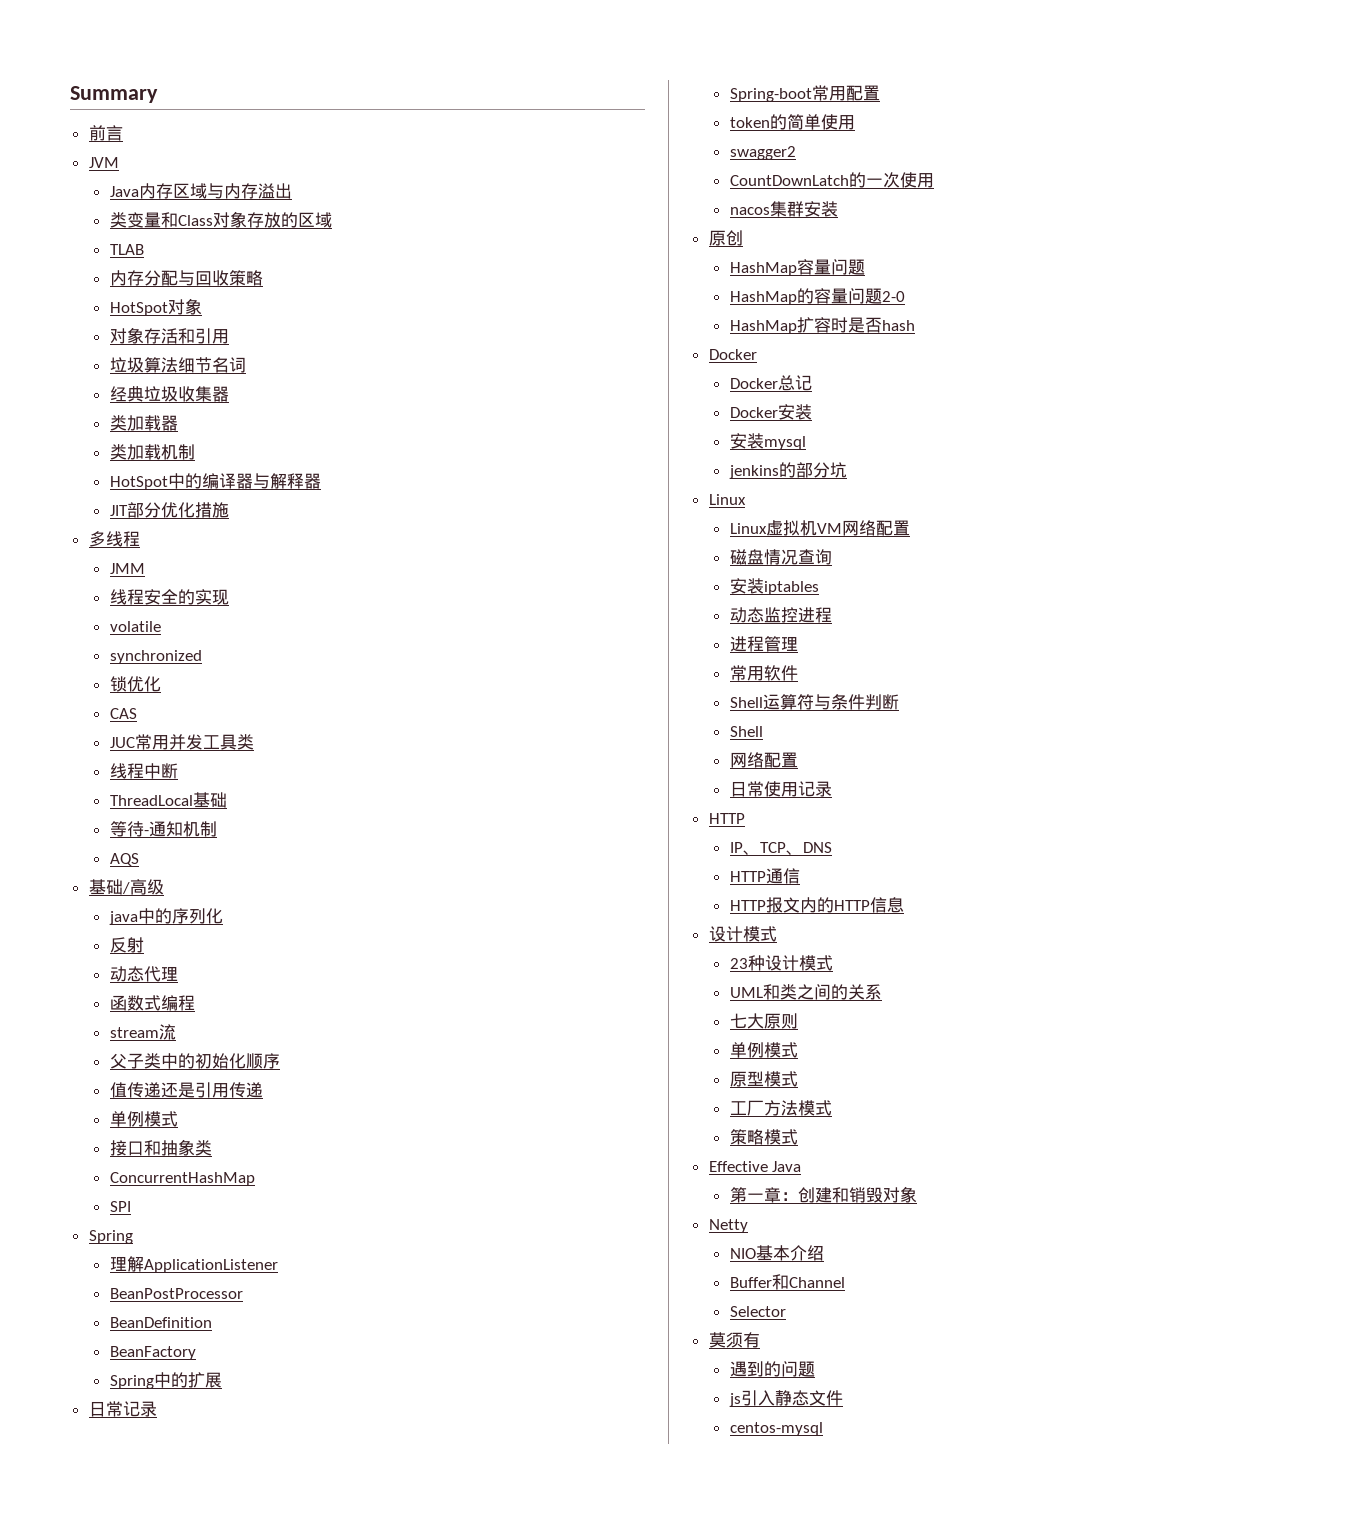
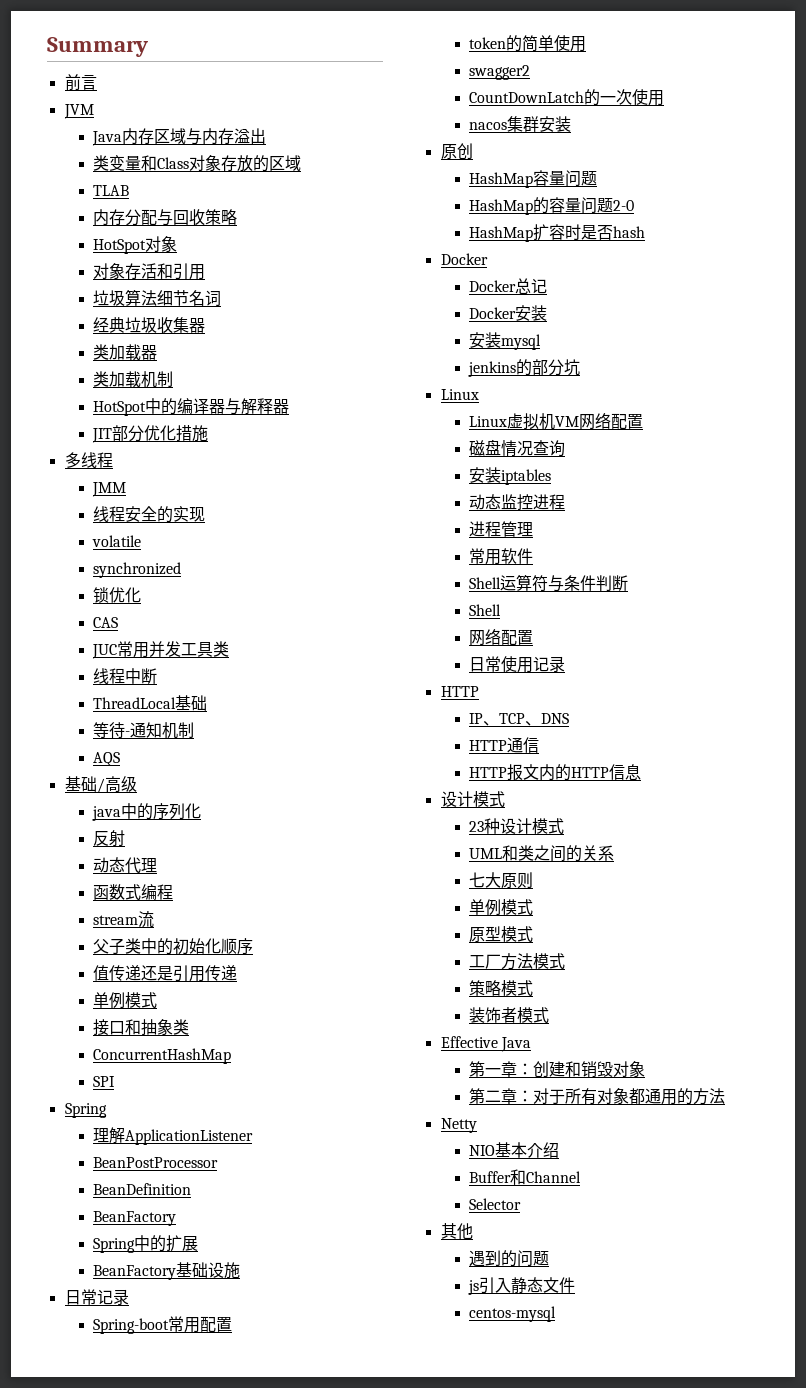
(222, 1380) none -> [92,1262,240,1280] // BeanFactory基础设施
(798, 1137) none -> [468,1007,549,1023] // 装饰者模式
(917, 1194) none -> [468,1088,725,1105] // 第二章：对于所有对象都通用的方法
[708,1332,760,1348] 莫须有 -> [440,1223,473,1240] 其他

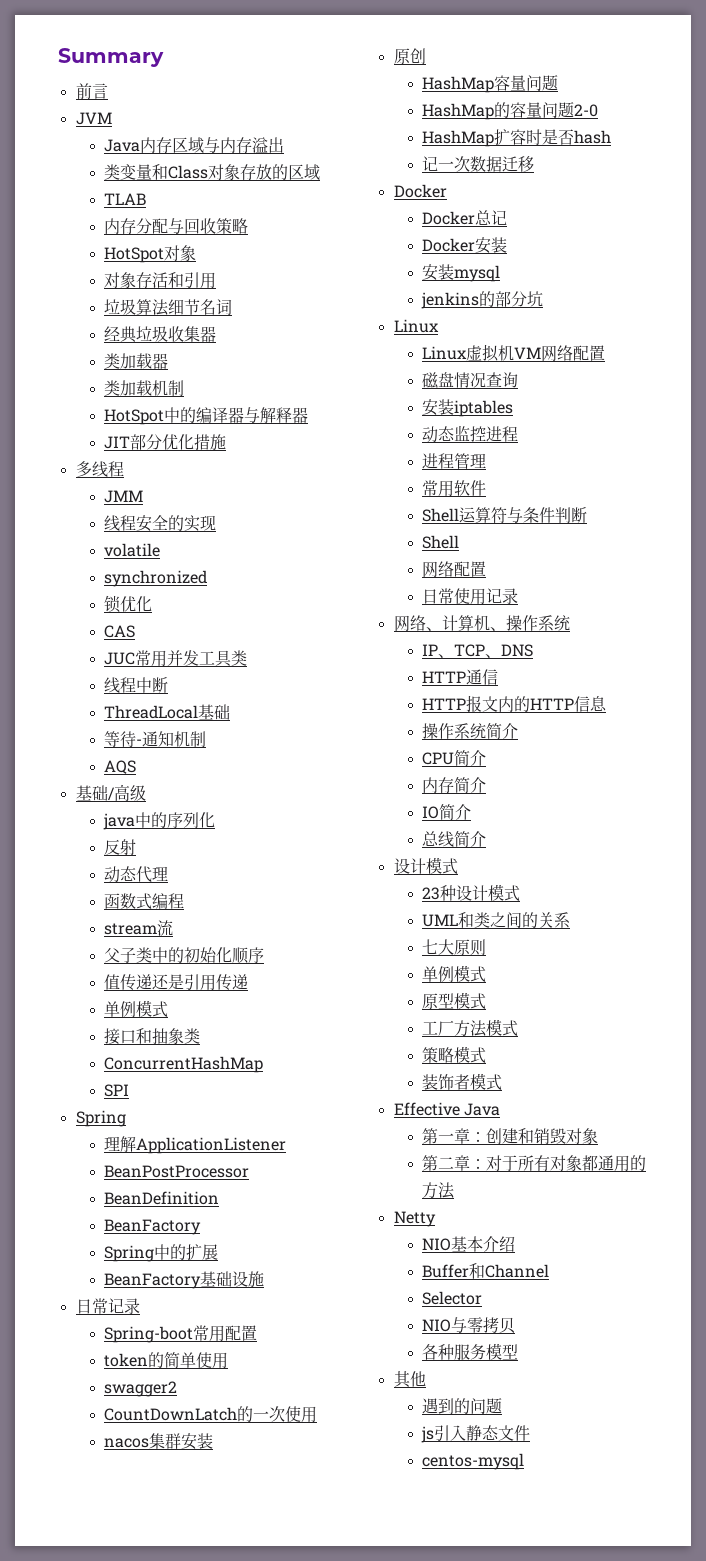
(645, 232) none -> [422,156,535,172] // 记一次数据迁移
[440,686,479,697] HTTP -> [393,615,570,632] 网络、计算机、操作系统
(641, 772) none -> [422,723,519,739] [422,750,487,766] [422,777,487,793] [422,804,472,820] [422,831,487,847] // 操作系统简介 // CPU简介 // 内存简介 // IO简介 // 总线简介
(521, 1204) none -> [422,1317,516,1334] [422,1343,519,1360] // NIO与零拷贝 // 各种服务模型

